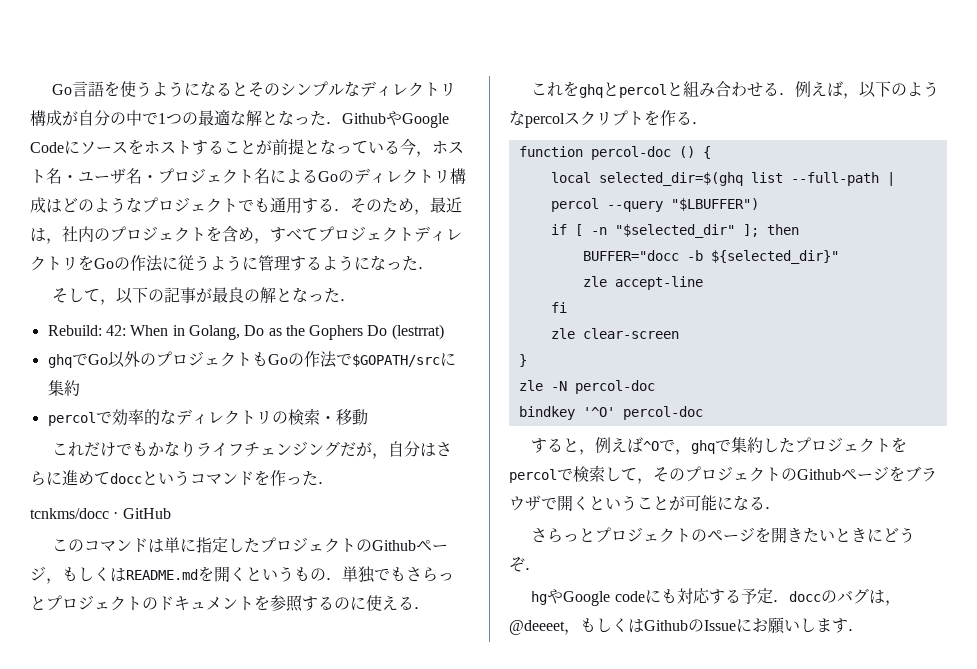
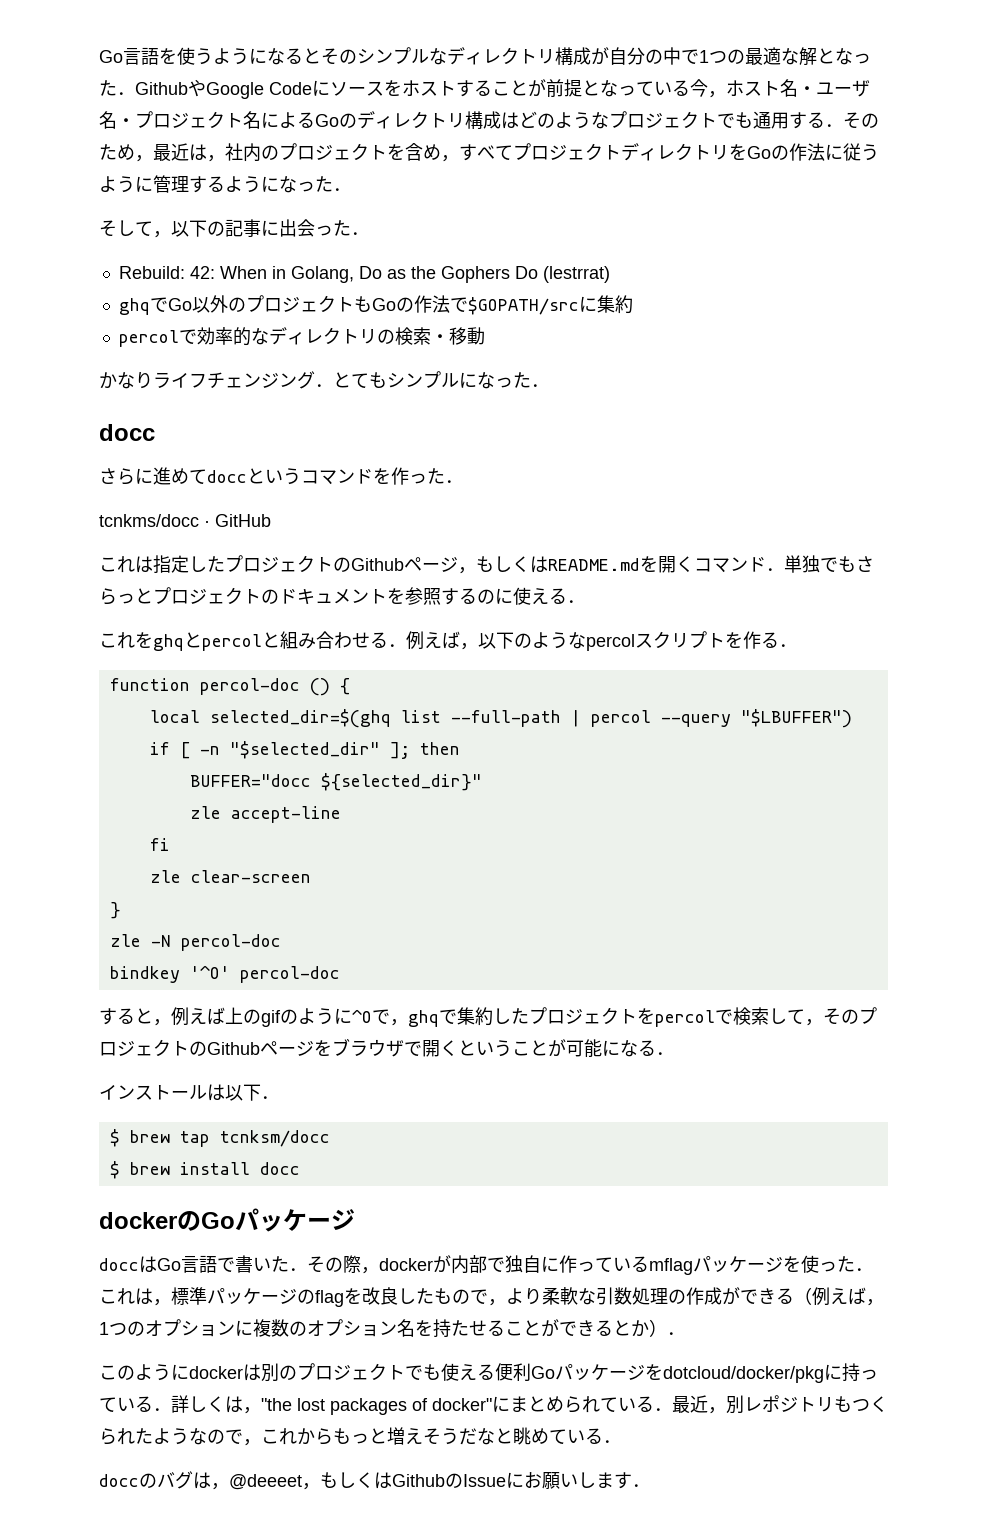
[196,287,309,303] が最良の解とな -> [261,219,315,237] に出会
[52,442,149,457] これだけでも -> (485, 336) none
[340,441,437,459] だが，自分は -> [315,371,549,389] [99,424,155,441] ．とてもシンプルになった． // docc //
[68,537,197,553] のコマンドは単に -> [117,556,153,573] れは
[246,566,326,582] というもの -> [694,557,766,573] コマンド
[686,250,703,261] -b -> (311, 780) none
(644, 445) none -> [225,1007,352,1027] 上のgifのように
[531,527,916,543] [509,557,541,572] [531,588,789,606] さらっとプロジェクトのページを開きたいときにどうぞ． // hgやGoogle codeにも対応する予定． -> [99,1084,279,1101] [109,1129,330,1147] [109,1161,300,1179] [99,1208,355,1232] [99,1255,873,1275] [99,1287,884,1307] [99,1319,685,1338] [99,1363,878,1383] [99,1395,888,1415] [99,1427,621,1446] インストールは以下． // $ brew tap tcnksm/docc // $ brew install docc // dockerのGoパッケージ // doccはGo言語で書いた．その際，dockerが内部で独自に作っているmflagパッケージを使った．これは，標準パッケージのflagを改良したもので，より柔軟な引数処理の作成ができる（例えば，1つのオプションに複数のオプション名を持たせることができるとか）． // このようにdockerは別のプロジェクトでも使える便利Goパッケージをdotcloud/docker/pkgに持っている．詳しくは，"the lost packages of docker"にまとめられている．最近，別レポジトリもつくられたようなので，これからもっと増えそうだなと眺めている． //

